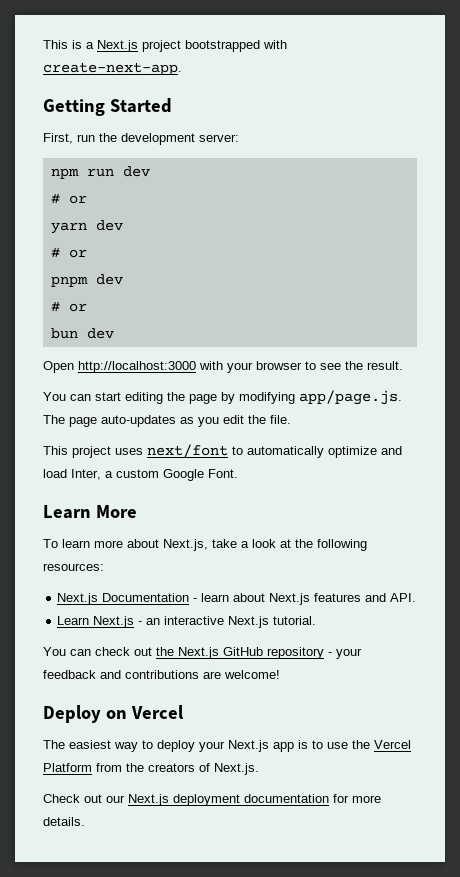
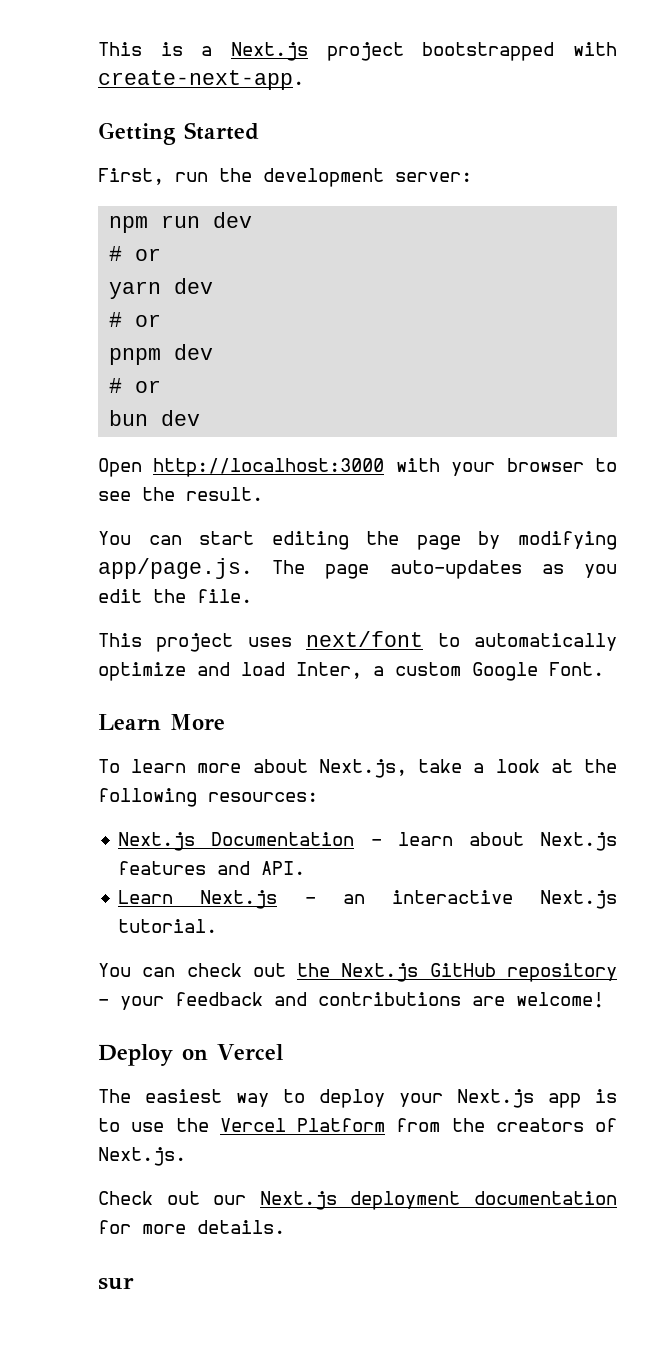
(85, 821) none -> [98,1277,134,1290] // sur

